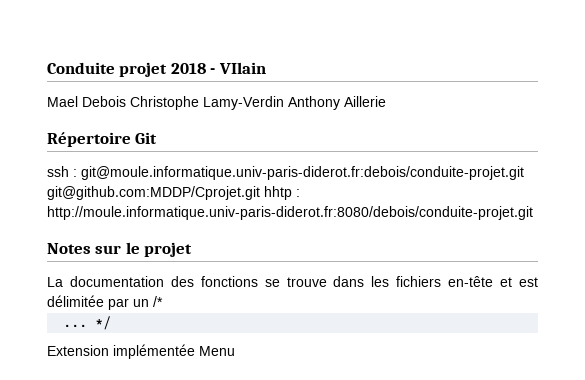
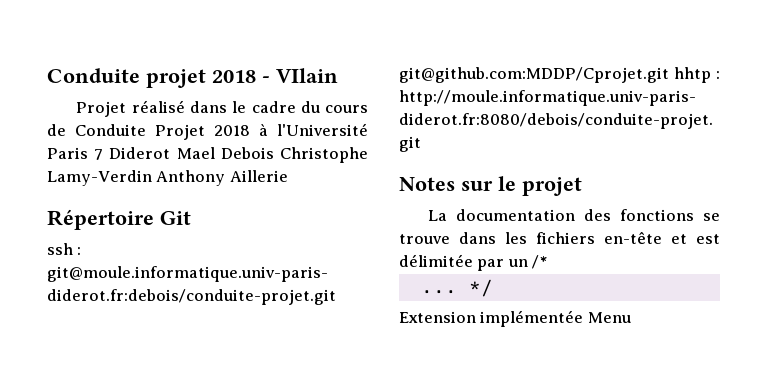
(266, 68) none -> [76,100,368,117] [47,123,368,140] [47,147,171,160] Projet réalisé dans le cadre du cours de Conduite Projet 2018 à l'Université Paris 7 Diderot

